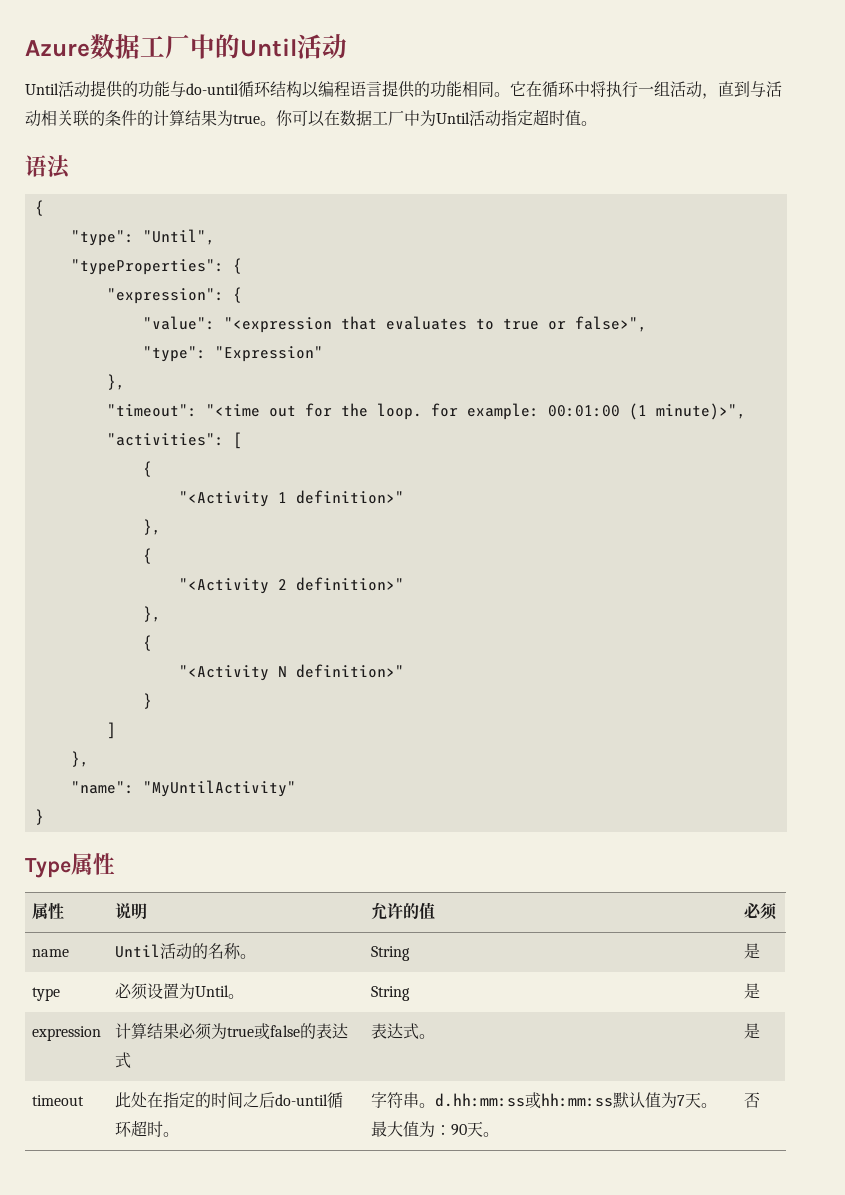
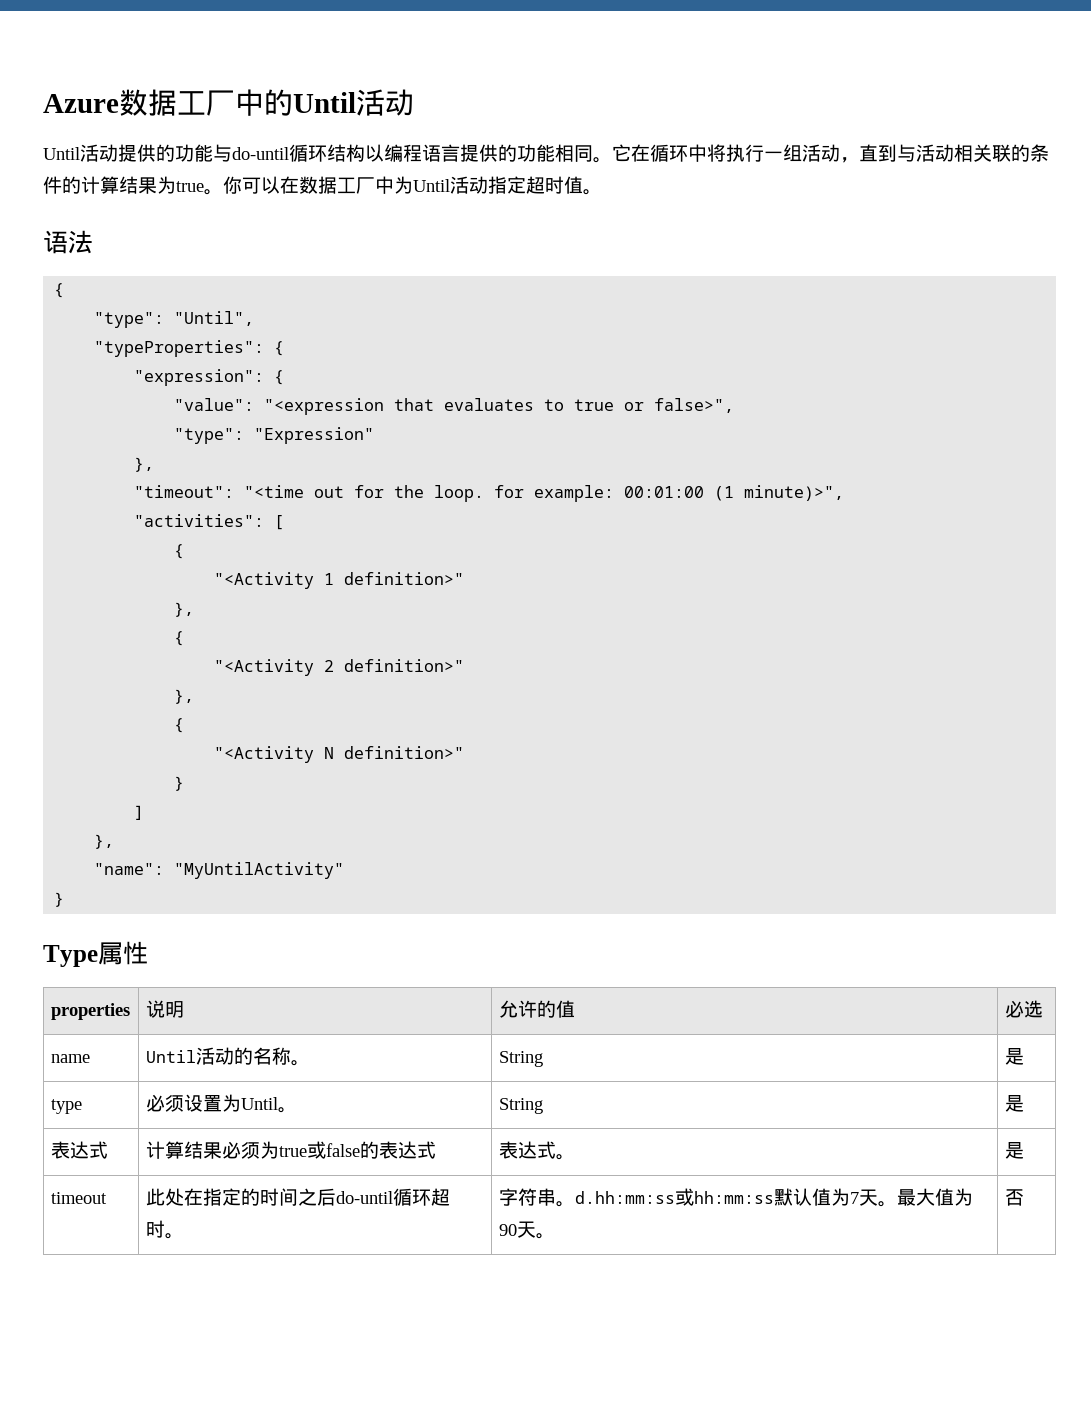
[31,902,64,919] 属性 -> [50,1003,130,1020] properties
[759,902,777,920] 须 -> [1023,1000,1043,1018] 选
[31,1026,101,1041] expression -> [50,1141,108,1159] 表达式
[434,1125,451,1135] ： -> (973, 1197) none

